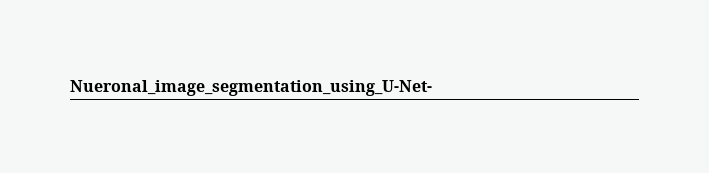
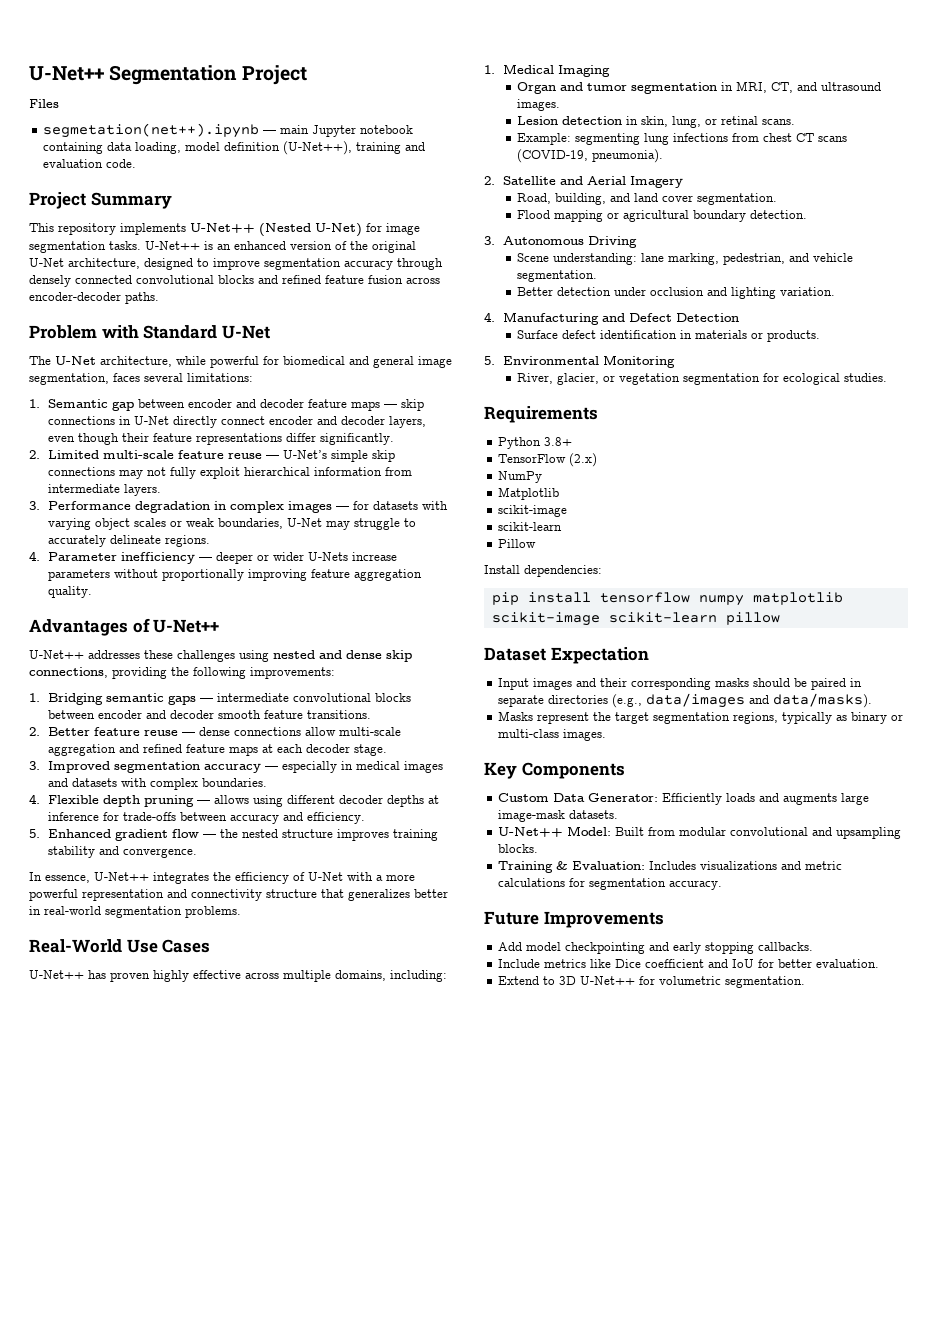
[70,80,432,96] Nueronal_image_segmentation_using_U-Net- -> [29,65,307,85] [29,99,59,108] [43,123,414,138] [43,141,426,155] [43,159,137,168] [29,192,172,209] [29,223,420,237] [29,241,416,253] [29,258,443,270] [29,275,440,287] [29,292,159,304] [29,325,270,339] [29,356,452,368] [29,373,253,385] [29,399,425,411] [48,416,427,428] [48,433,395,445] [29,450,396,462] [48,467,413,479] [48,484,162,496] [29,501,449,513] [48,518,417,530] [48,535,211,547] [29,551,398,564] [48,569,423,581] [48,586,93,598] [29,618,220,636] [29,650,412,662] [29,667,335,679] [29,693,412,705] [48,710,372,719] [29,727,402,736] [48,744,388,756] [29,761,444,773] [48,778,268,790] [29,794,440,807] [48,812,366,824] [29,829,439,841] [48,846,198,858] [29,872,415,884] [29,889,448,901] [29,906,241,918] [29,939,211,953] [29,970,447,982] [484,64,611,77] [517,81,882,94] [517,99,561,111] [517,116,796,128] [517,133,848,145] [517,149,664,163] [484,176,684,188] [517,193,778,205] [517,210,808,222] [484,236,638,248] [517,253,854,265] [517,270,598,282] [517,287,836,299] [484,312,740,325] [517,330,821,342] [484,355,676,368] [517,373,888,385] [484,406,598,423] [498,437,573,449] [498,453,598,467] [498,471,543,483] [498,487,560,500] [498,505,568,517] [498,522,563,531] [498,539,537,548] [484,565,602,577] [491,592,843,606] [491,612,780,626] [484,647,649,664] [498,678,863,690] [498,693,873,708] [498,711,904,724] [498,729,607,741] [484,762,625,779] [498,793,870,805] [498,810,619,822] [498,826,902,839] [498,844,539,853] [498,861,843,873] [498,878,723,890] [484,911,664,928] [498,942,814,954] [498,959,880,968] [498,976,806,988] U-Net++ Segmentation Project // Files // segmetation(net++).ipynb — main Jupyter notebook containing data loading, model definition (U-Net++), training and evaluation code. // Project Summary // This repository implements U-Net++ (Nested U-Net) for image segmentation tasks. U-Net++ is an enhanced version of the original U-Net architecture, designed to improve segmentation accuracy through densely connected convolutional blocks and refined feature fusion across encoder-decoder paths. // Problem with Standard U-Net // The U-Net architecture, while powerful for biomedical and general image segmentation, faces several limitations: // 1. Semantic gap between encoder and decoder feature maps — skip connections in U-Net directly connect encoder and decoder layers, even though their feature representations differ significantly. // 2. Limited multi-scale feature reuse — U-Net’s simple skip connections may not fully exploit hierarchical information from intermediate layers. // 3. Performance degradation in complex images — for datasets with varying object scales or weak boundaries, U-Net may struggle to accurately delineate regions. // 4. Parameter inefficiency — deeper or wider U-Nets increase parameters without proportionally improving feature aggregation quality. // Advantages of U-Net++ // U-Net++ addresses these challenges using nested and dense skip connections, providing the following improvements: // 1. Bridging semantic gaps — intermediate convolutional blocks between encoder and decoder smooth feature transitions. // 2. Better feature reuse — dense connections allow multi-scale aggregation and refined feature maps at each decoder stage. // 3. Improved segmentation accuracy — especially in medical images and datasets with complex boundaries. // 4. Flexible depth pruning — allows using different decoder depths at inference for trade-offs between accuracy and efficiency. // 5. Enhanced gradient flow — the nested structure improves training stability and convergence. // In essence, U-Net++ integrates the efficiency of U-Net with a more powerful representation and connectivity structure that generalizes better in real-world segmentation problems. // Real-World Use Cases // U-Net++ has proven highly effective across multiple domains, including: // 1. Medical Imaging // Organ and tumor segmentation in MRI, CT, and ultrasound images. // Lesion detection in skin, lung, or retinal scans. // Example: segmenting lung infections from chest CT scans (COVID-19, pneumonia). // 2. Satellite and Aerial Imagery // Road, building, and land cover segmentation. // Flood mapping or agricultural boundary detection. // 3. Autonomous Driving // Scene understanding: lane marking, pedestrian, and vehicle segmentation. // Better detection under occlusion and lighting variation. // 4. Manufacturing and Defect Detection // Surface defect identification in materials or products. // 5. Environmental Monitoring // River, glacier, or vegetation segmentation for ecological studies. // Requirements // Python 3.8+ // TensorFlow (2.x) // NumPy // Matplotlib // scikit-image // scikit-learn // Pillow // Install dependencies: // pip install tensorflow numpy matplotlib scikit-image scikit-learn pillow // Dataset Expectation // Input images and their corresponding masks should be paired in separate directories (e.g., data/images and data/masks). // Masks represent the target segmentation regions, typically as binary or multi-class images. // Key Components // Custom Data Generator: Efficiently loads and augments large image-mask datasets. // U-Net++ Model: Built from modular convolutional and upsampling blocks. // Training & Evaluation: Includes visualizations and metric calculations for segmentation accuracy. // Future Improvements // Add model checkpointing and early stopping callbacks. // Include metrics like Dice coefficient and IoU for better evaluation. // Extend to 3D U-Net++ for volumetric segmentation.

